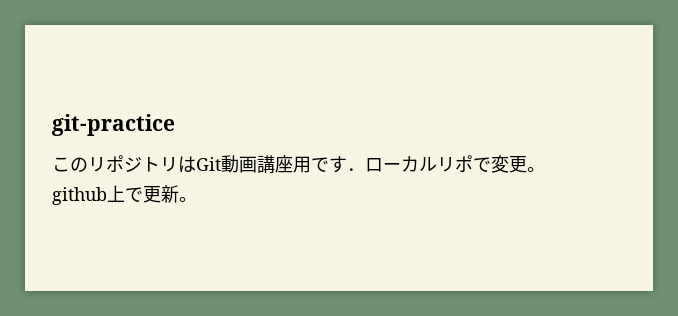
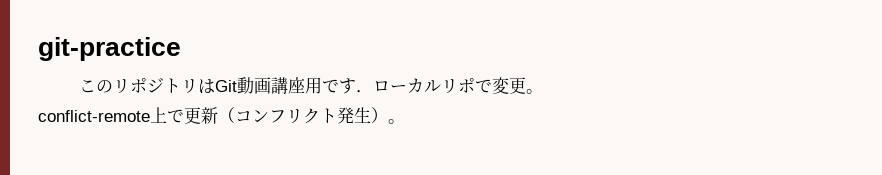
[52,187,107,205] github -> [38,110,150,122] conflict-remote
(179, 194) none -> [218,107,388,124] （コンフリクト発生）

